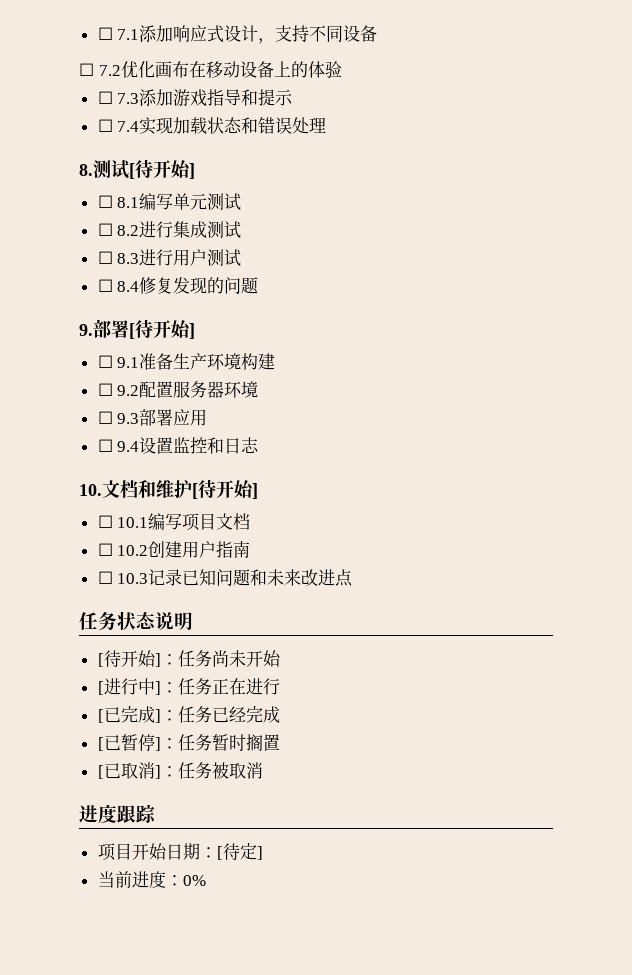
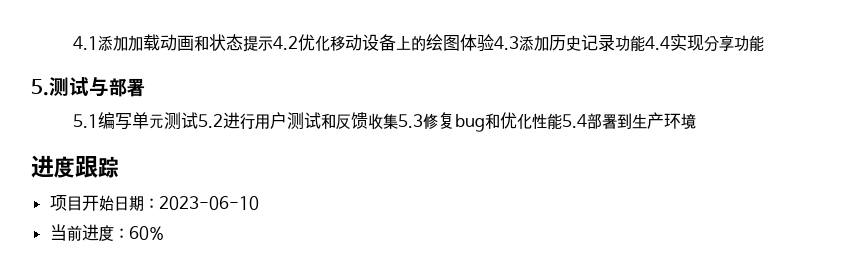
[97,25,378,44] [79,61,206,78] ☐ 7.1添加响应式设计，支持不同设备 // ☐ 7.2优化画布在 -> [72,34,330,52] 4.1添加加载动画和状态提示4.2优化
(308, 69) none -> [425,34,460,51] 绘图
[97,89,294,107] [97,117,327,135] [79,159,195,179] [97,193,242,211] [97,221,242,239] [97,249,242,267] [97,277,259,294] [79,319,195,339] [97,353,276,370] [97,381,259,398] [97,409,208,426] [97,437,260,454] [79,479,258,499] [97,513,251,531] [97,541,251,558] [97,569,354,587] [79,611,193,631] [97,650,281,667] [97,678,280,695] [97,706,280,723] [97,734,280,751] [97,762,263,779] // ☐ 7.3添加游戏指导和提示 // ☐ 7.4实现加载状态和错误处理 // 8.测试[待开始] // ☐ 8.1编写单元测试 // ☐ 8.2进行集成测试 // ☐ 8.3进行用户测试 // ☐ 8.4修复发现的问题 // 9.部署[待开始] // ☐ 9.1准备生产环境构建 // ☐ 9.2配置服务器环境 // ☐ 9.3部署应用 // ☐ 9.4设置监控和日志 // 10.文档和维护[待开始] // ☐ 10.1编写项目文档 // ☐ 10.2创建用户指南 // ☐ 10.3记录已知问题和未来改进点 // 任务状态说明 // [待开始]：任务尚未开始 // [进行中]：任务正在进行 // [已完成]：任务已经完成 // [已暂停]：任务暂时搁置 // [已取消]：任务被取消 -> [493,34,764,52] [31,77,145,97] [72,112,696,132] 4.3添加历史记录功能4.4实现分享功能 // 5.测试与部署 // 5.1编写单元测试5.2进行用户测试和反馈收集5.3修复bug和优化性能5.4部署到生产环境
[216,843,263,860] [待定] -> [158,196,259,210] 2023-06-10
[182,875,206,886] 0% -> [128,226,164,240] 60%

